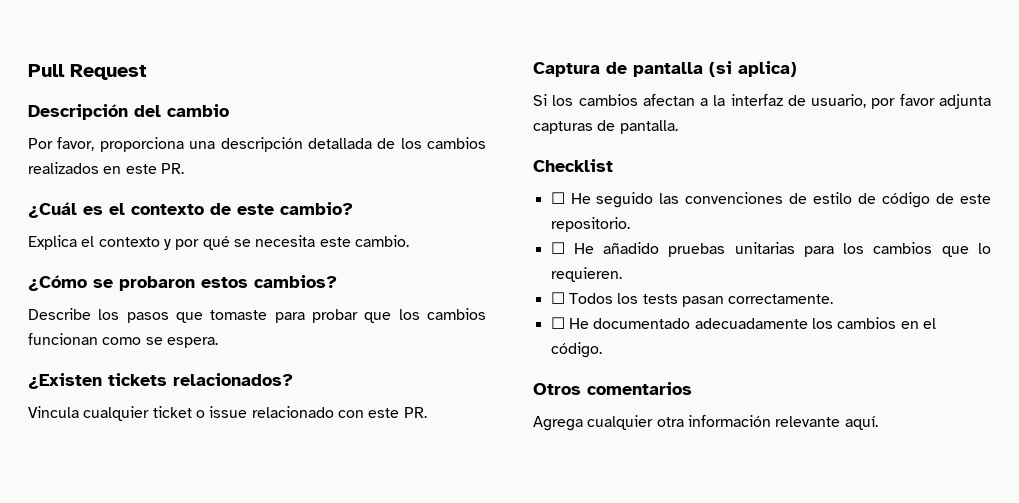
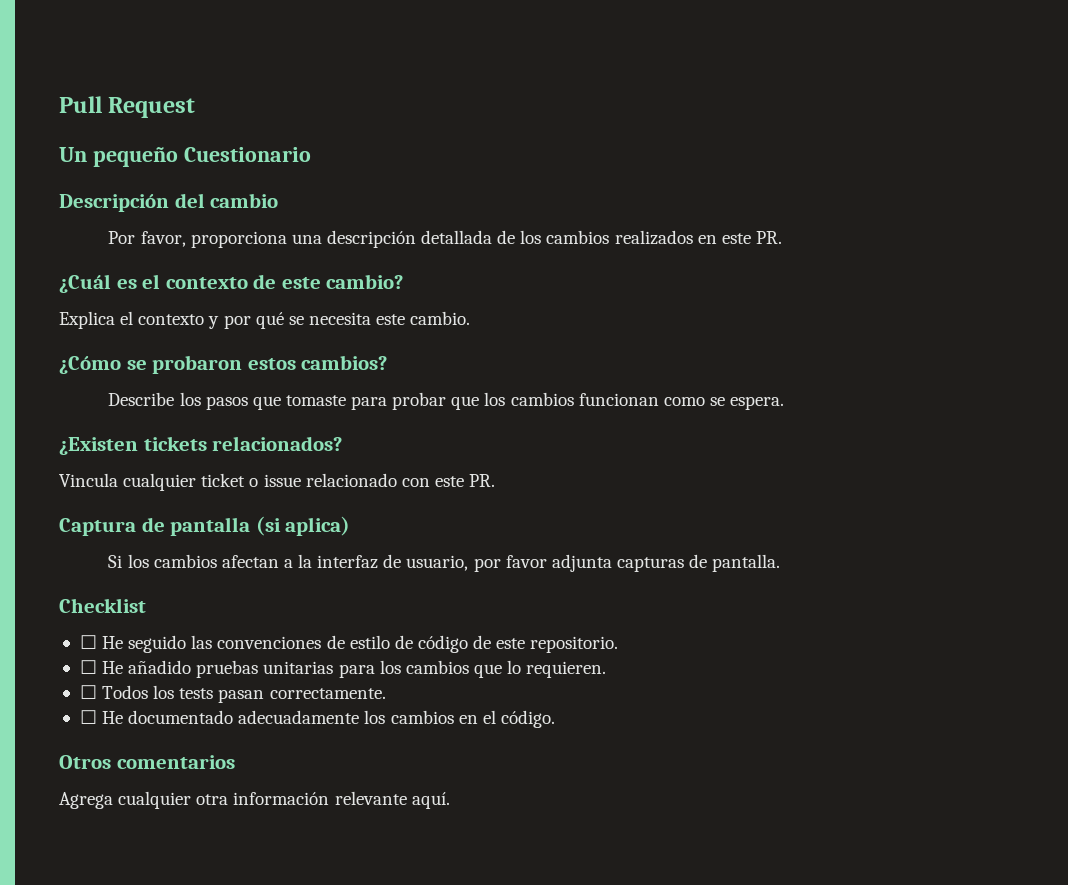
(147, 72) none -> [59,147,311,167] // Un pequeño Cuestionario

